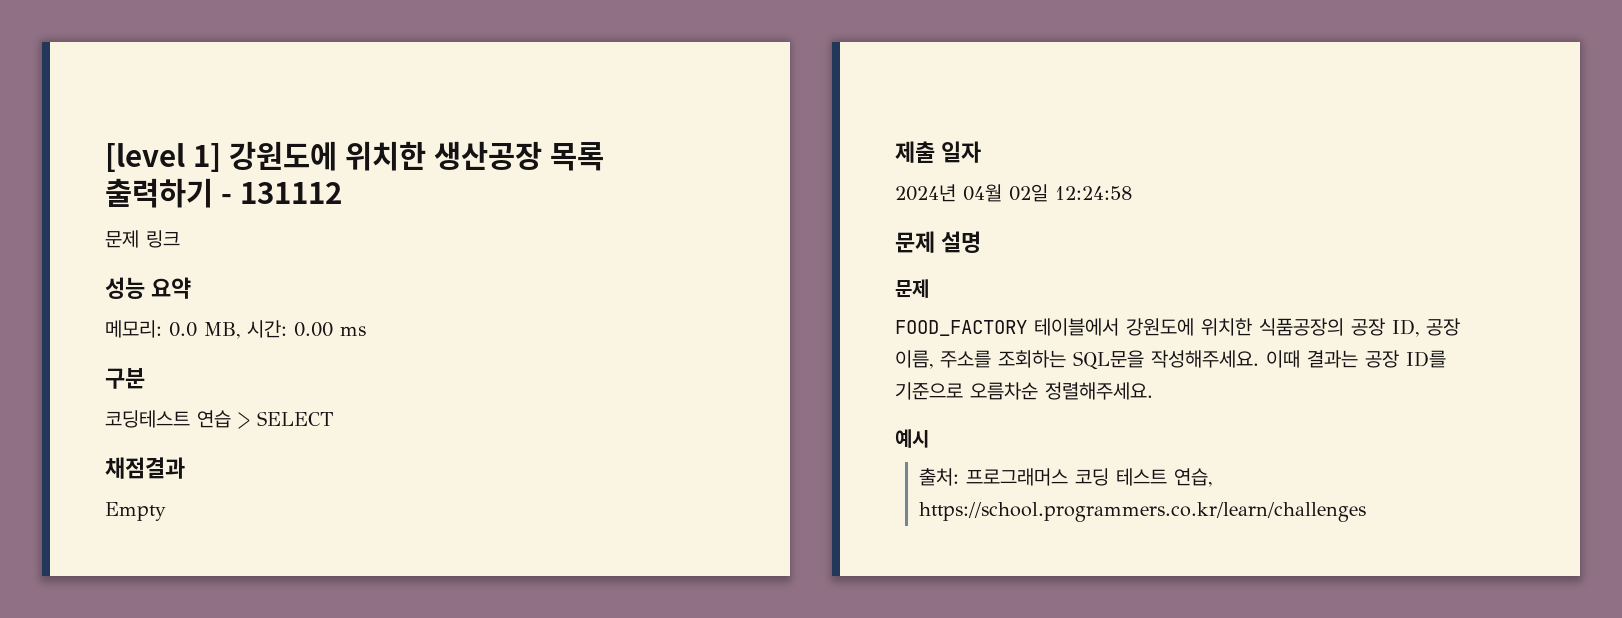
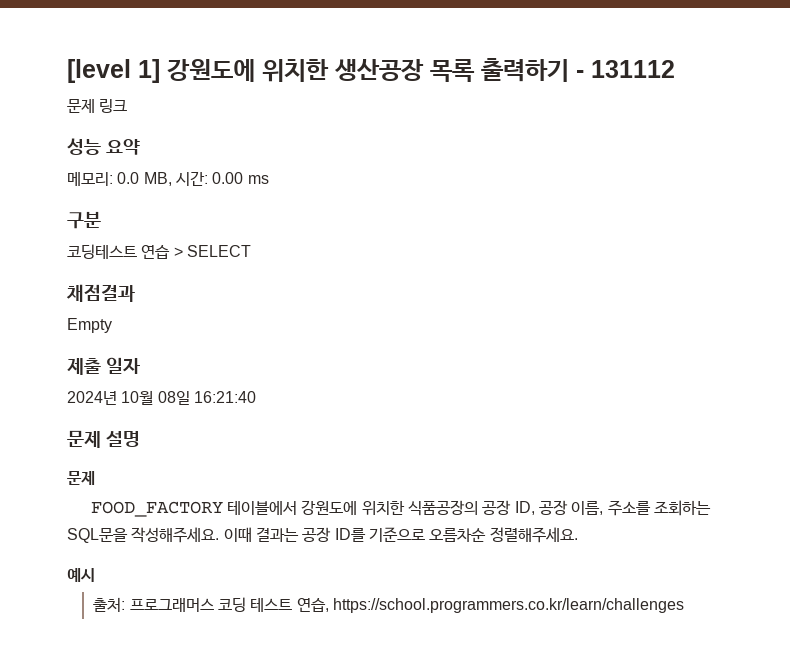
[963,184,1132,202] 04월 02일 12:24:58 -> [121,390,256,405] 10월 08일 16:21:40

